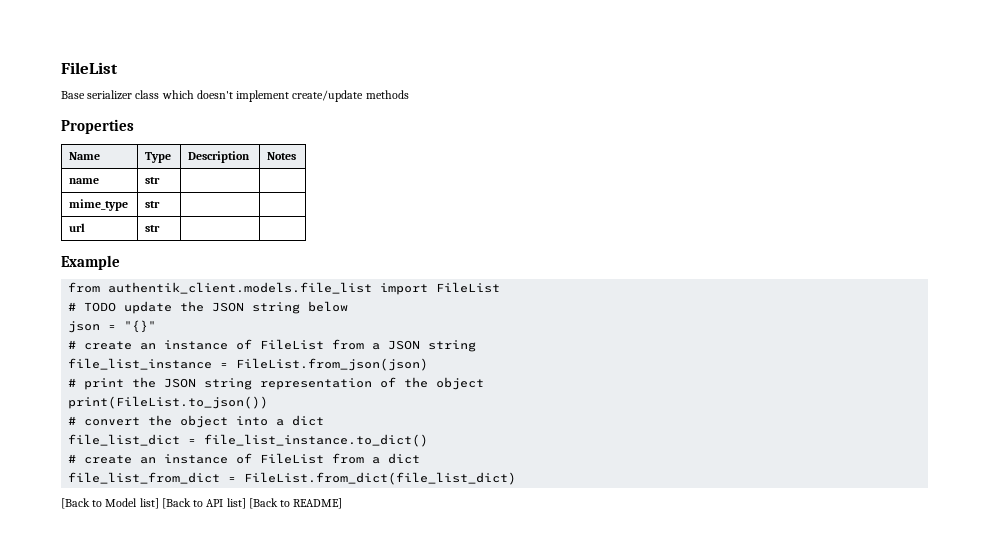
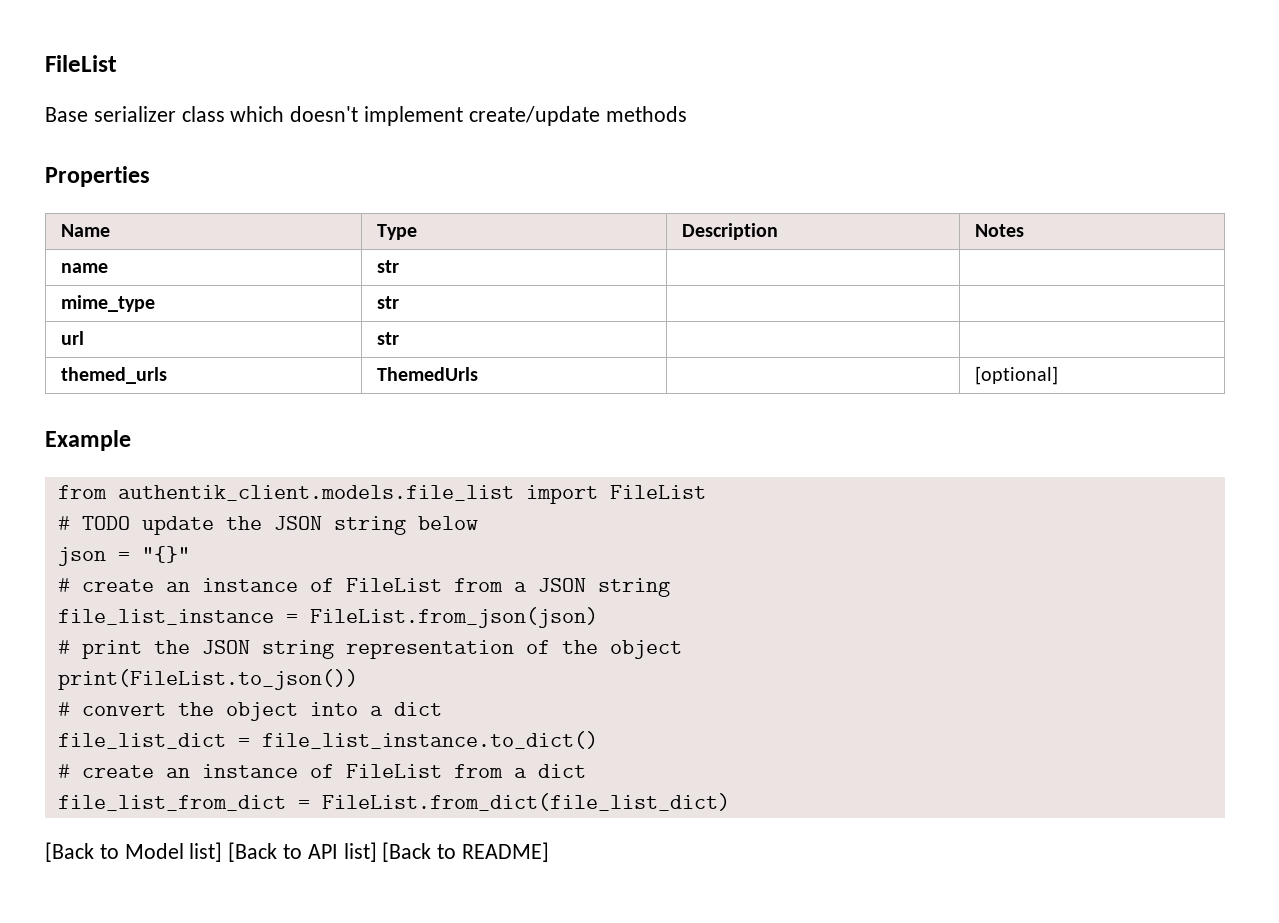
(161, 228) none -> [61,367,168,384] [377,367,479,381] [975,366,1059,385] // themed_urls | ThemedUrls | | [optional]

